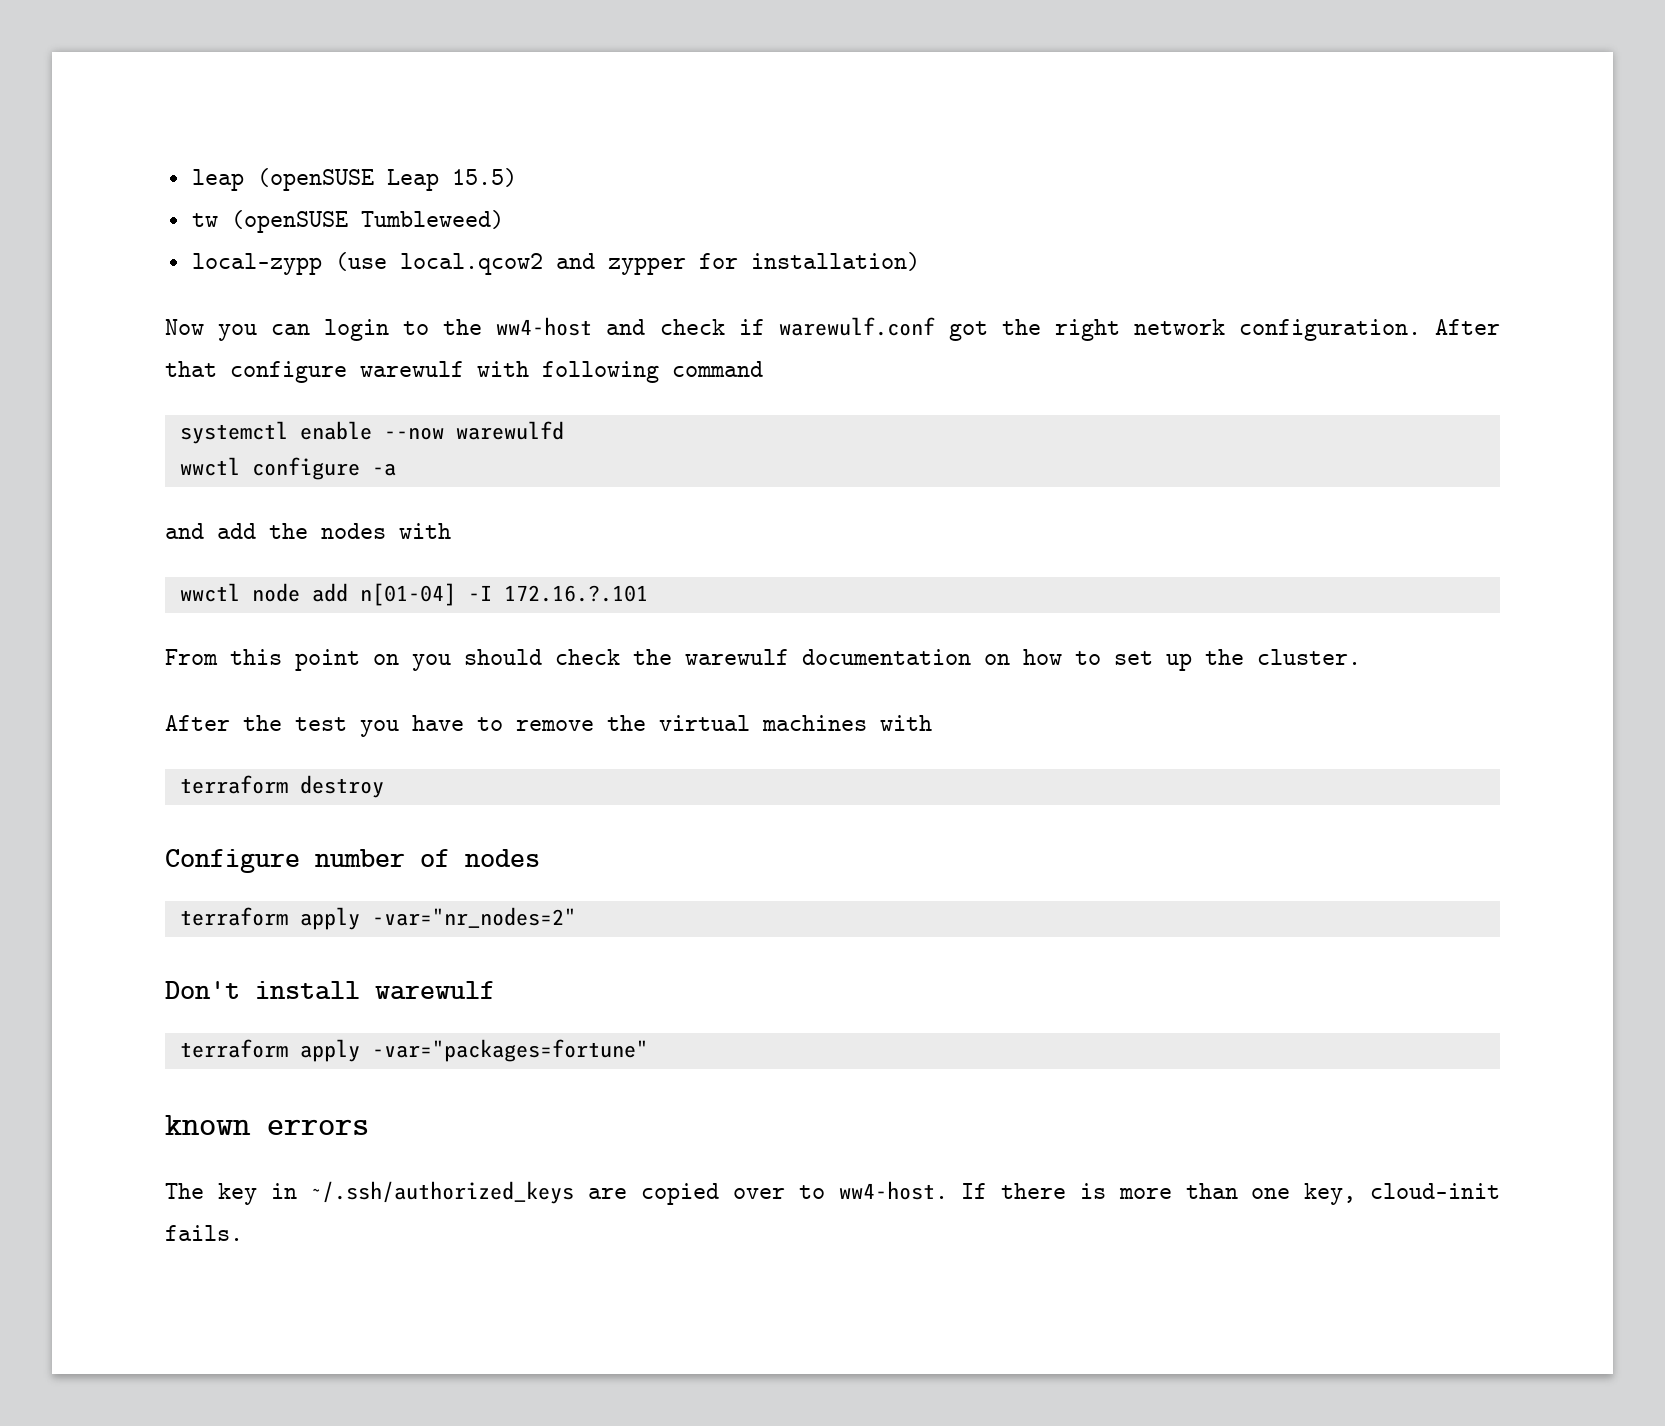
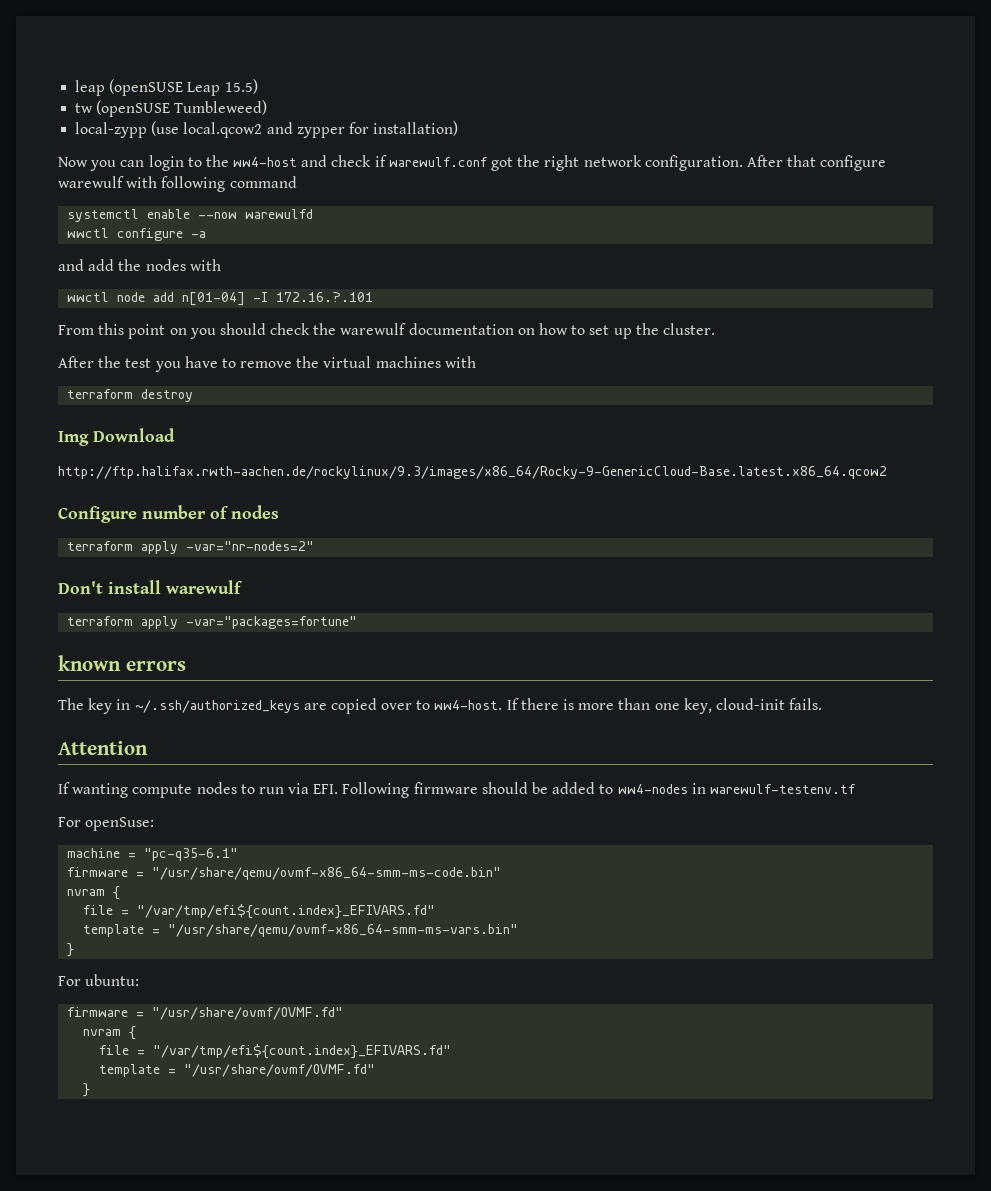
(384, 786) none -> [58,428,175,446] [58,466,887,479] // Img Download // http://ftp.halifax.rwth-aachen.de/rockylinux/9.3/images/x86_64/Rocky-9-GenericCloud-Base.latest.x86_64.qcow2
[371,907,576,928] -var="nr_nodes=2" -> [186,541,315,551] -var="nr-nodes=2"
(243, 1233) none -> [58,741,148,755] [58,782,856,798] [58,817,155,831] [67,848,239,861] [67,867,502,880] [67,886,121,900] [83,904,436,919] [83,924,519,937] [67,943,75,957] [58,974,140,986] [67,1007,344,1020] [83,1026,137,1040] [99,1044,452,1059] [99,1064,376,1077] [83,1083,91,1097] // Attention // If wanting compute nodes to run via EFI. Following firmware should be added to ww4-nodes in warewulf-testenv.tf // For openSuse: // machine = "pc-q35-6.1" // firmware = "/usr/share/qemu/ovmf-x86_64-smm-ms-code.bin" // nvram { // file = "/var/tmp/efi${count.index}_EFIVARS.fd" // template = "/usr/share/qemu/ovmf-x86_64-smm-ms-vars.bin" // } // For ubuntu: // firmware = "/usr/share/ovmf/OVMF.fd" // nvram { // file = "/var/tmp/efi${count.index}_EFIVARS.fd" // template = "/usr/share/ovmf/OVMF.fd" // }

